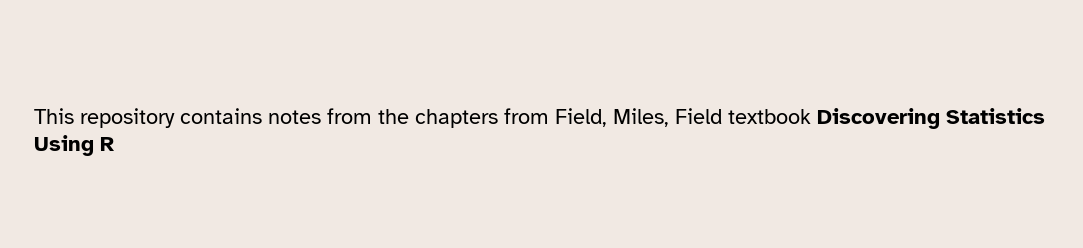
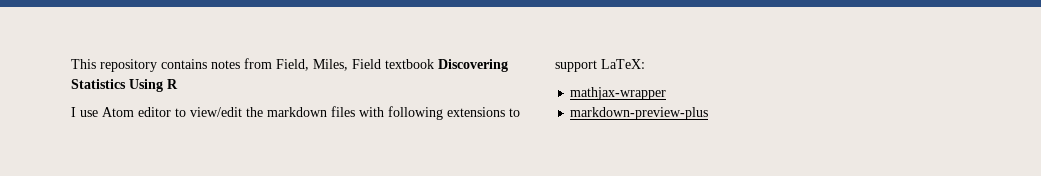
[378,108,549,128] the chapters from -> (272, 63) none
(115, 144) none -> [71,106,520,120] [555,59,645,72] [570,87,667,100] [570,107,709,120] // I use Atom editor to view/edit the markdown files with following extensions to support LaTeX: // mathjax-wrapper // markdown-preview-plus

